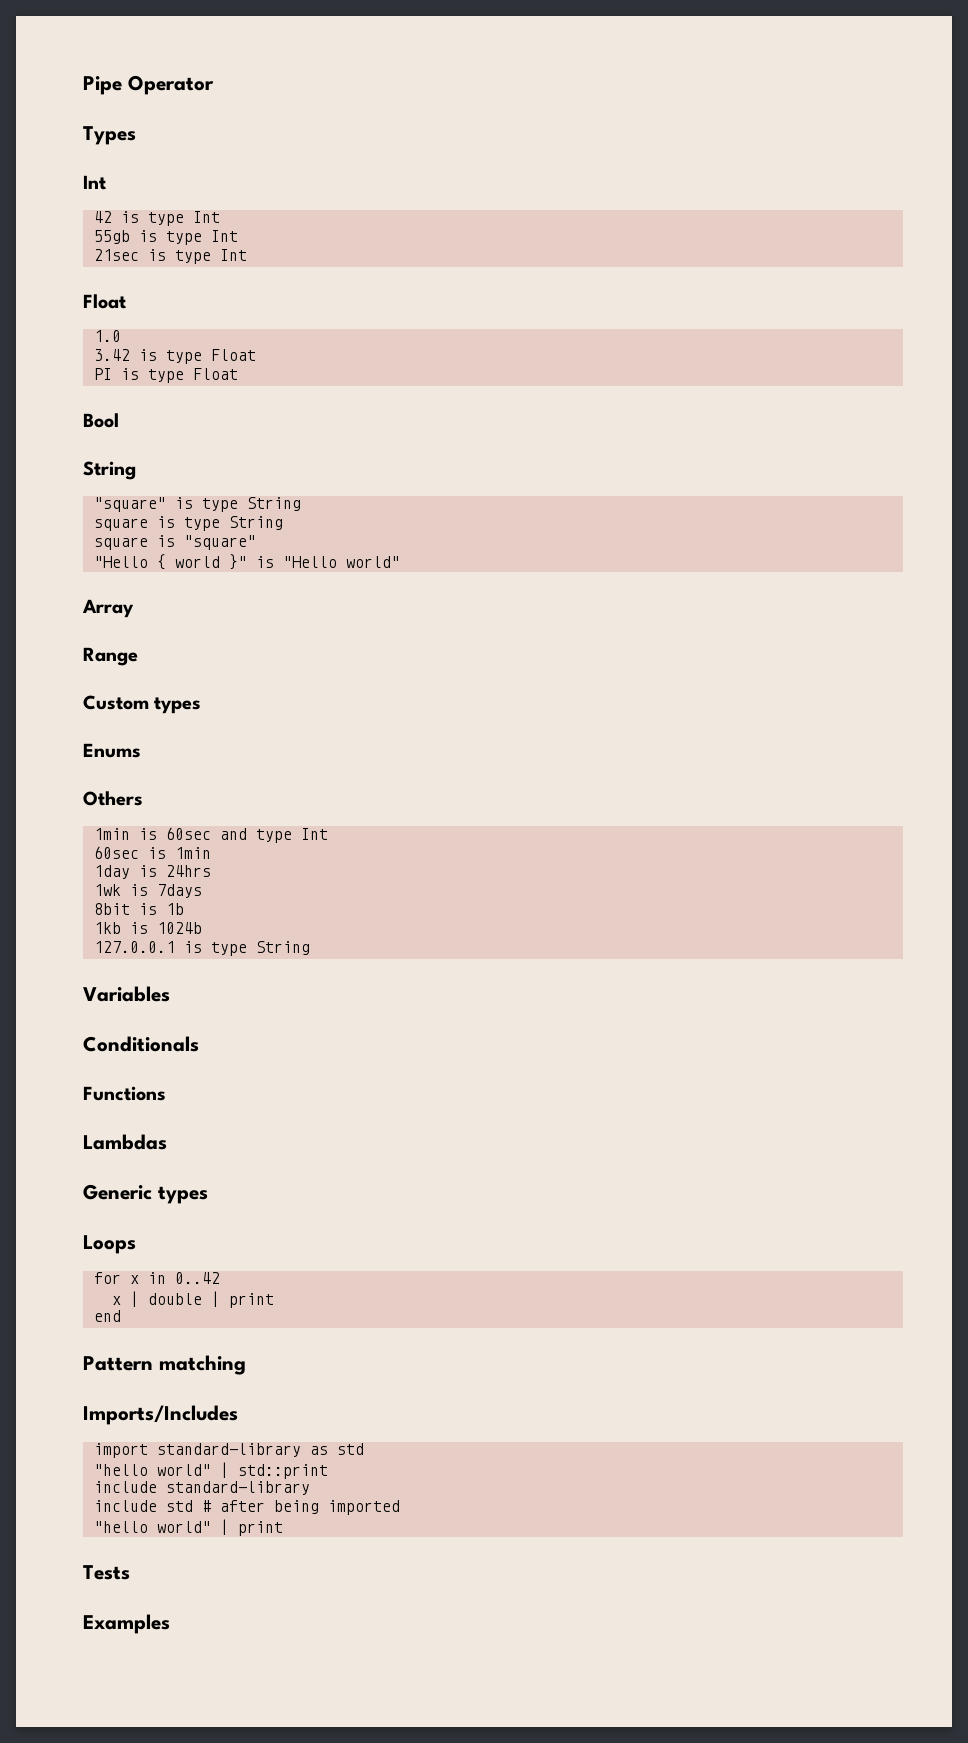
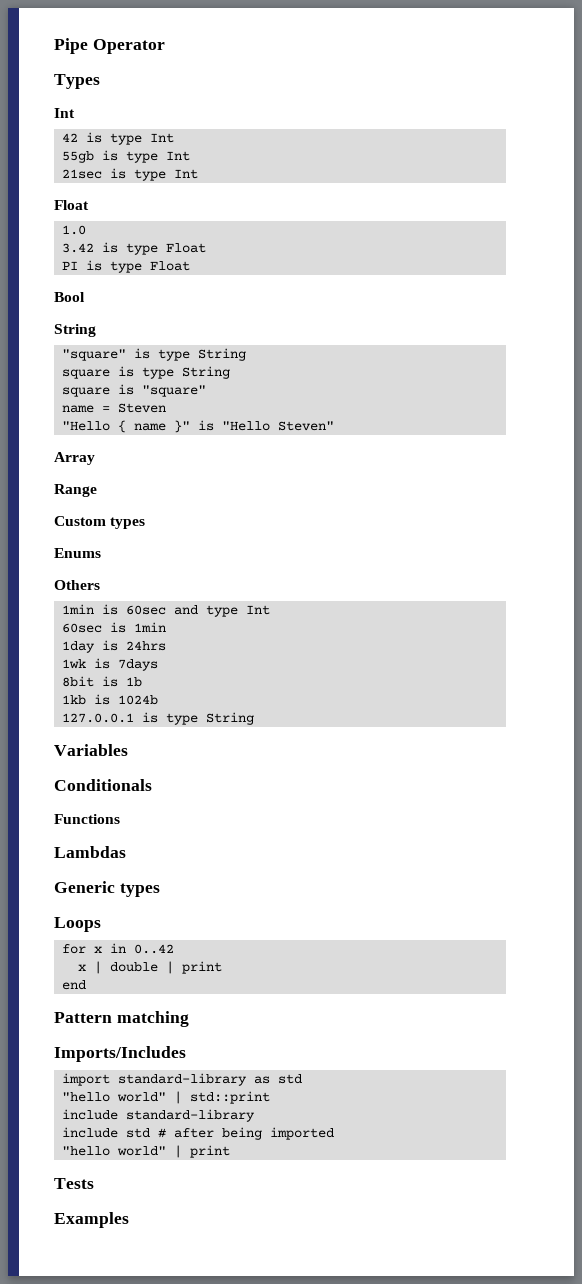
(256, 542) none -> [61,403,166,413] // name = Steven
[174,556,220,568] world -> [133,423,166,431] name
[345,556,400,568] world" -> [277,421,334,431] Steven"

